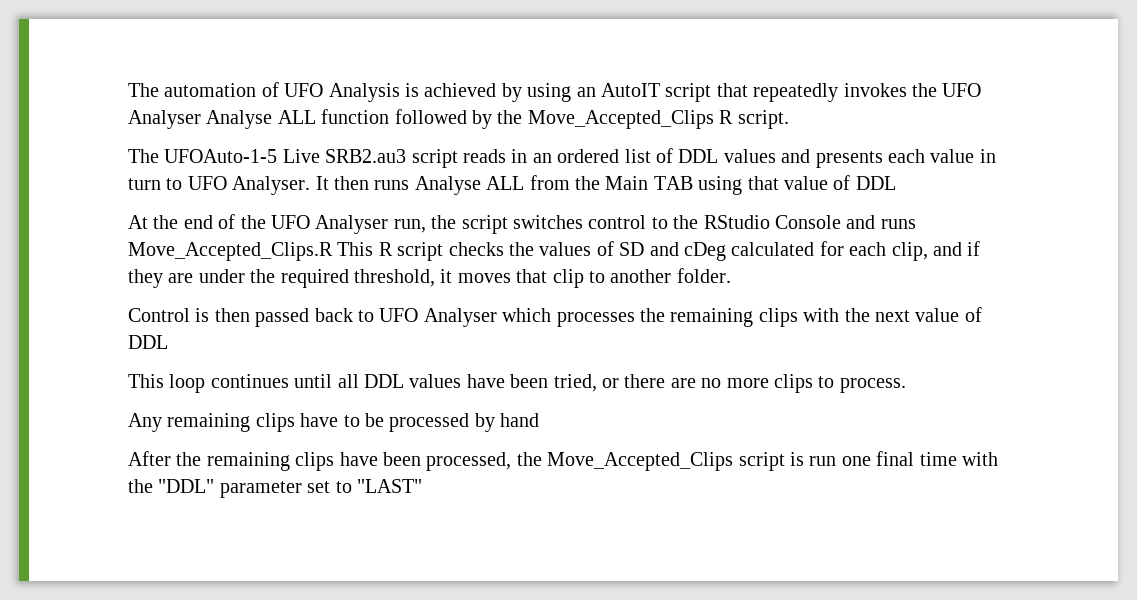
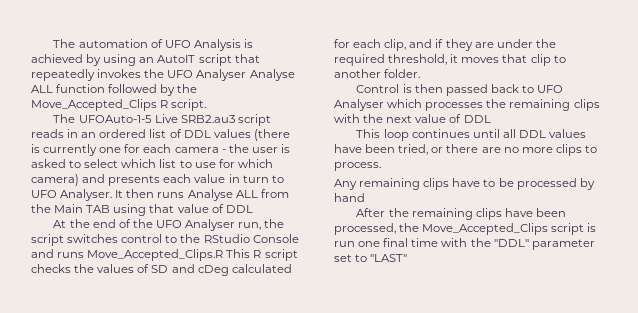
(776, 156) none -> [253,129,290,141] [31,144,290,156] [31,159,273,168] [31,174,79,186] (there is currently one for each camera - the user is asked to select which list to use for which camera)

